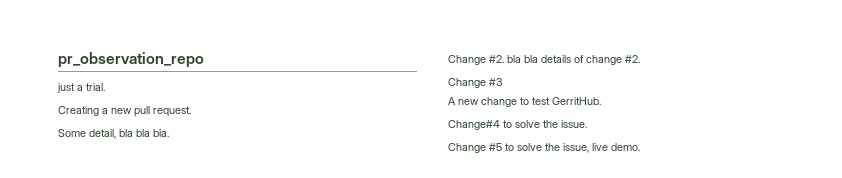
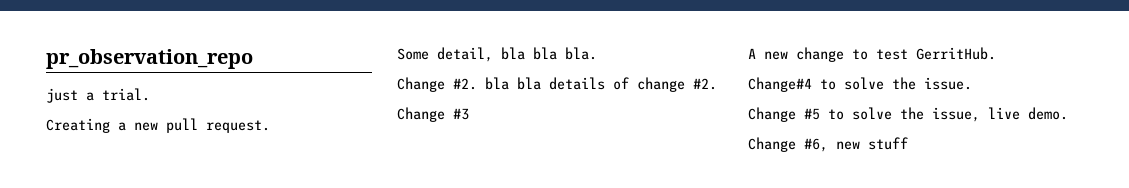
(640, 147) none -> [748,137,908,152] // Change #6, new stuff

